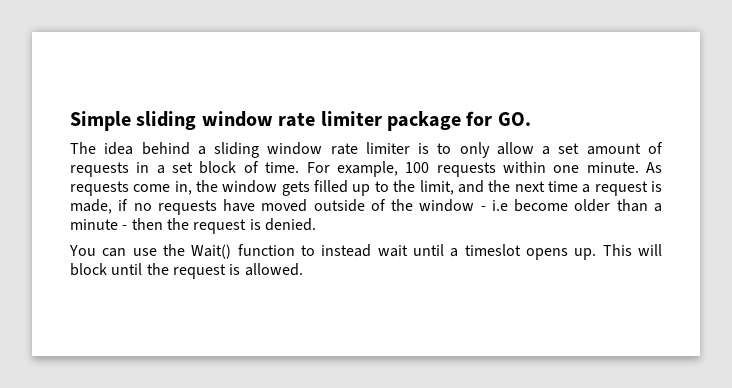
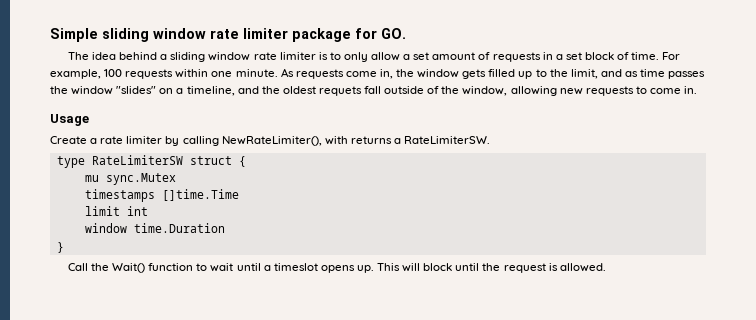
[488,180,663,196] [70,199,662,215] [70,218,316,234] [69,245,157,257] the next time a request is made, if no requests have moved outside of the window - i.e become older than a minute - then the request is denied. // You can use -> [624,69,706,79] [50,86,698,96] [50,114,89,126] [50,136,491,146] [56,155,246,168] [84,173,176,185] [84,189,239,202] [84,206,148,216] [84,223,225,233] [56,242,64,253] [67,263,88,271] as time passes the window "slides" on a timeline, and the oldest requets fall outside of the window, allowing new requests to come in. // Usage // Create a rate limiter by calling NewRateLimiter(), with returns a RateLimiterSW. // type RateLimiterSW struct { // mu sync.Mutex // timestamps []time.Time // limit int // window time.Duration // } // Call
[321,244,372,257] instead -> (208, 267) none

